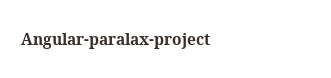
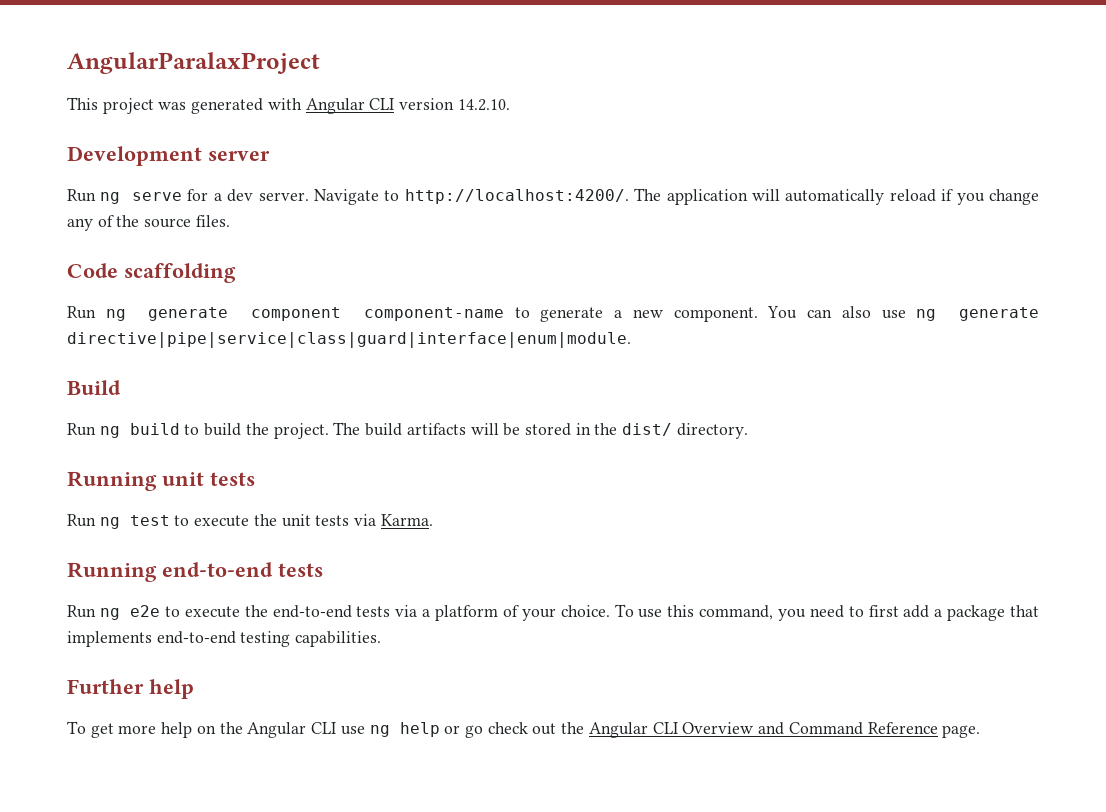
[21,33,210,49] Angular-paralax-project -> [67,52,320,74] [67,97,510,114] [67,146,270,166] [67,188,1040,205] [67,215,230,231] [67,263,236,283] [67,306,1040,322] [67,332,631,348] [67,380,121,395] [67,422,748,439] [67,471,255,491] [67,514,433,529] [67,562,323,582] [67,604,1040,621] [67,631,382,647] [67,679,194,699] [67,721,981,738] AngularParalaxProject // This project was generated with Angular CLI version 14.2.10. // Development server // Run ng serve for a dev server. Navigate to http://localhost:4200/. The application will automatically reload if you change any of the source files. // Code scaffolding // Run ng generate component component-name to generate a new component. You can also use ng generate directive|pipe|service|class|guard|interface|enum|module. // Build // Run ng build to build the project. The build artifacts will be stored in the dist/ directory. // Running unit tests // Run ng test to execute the unit tests via Karma. // Running end-to-end tests // Run ng e2e to execute the end-to-end tests via a platform of your choice. To use this command, you need to first add a package that implements end-to-end testing capabilities. // Further help // To get more help on the Angular CLI use ng help or go check out the Angular CLI Overview and Command Reference page.

